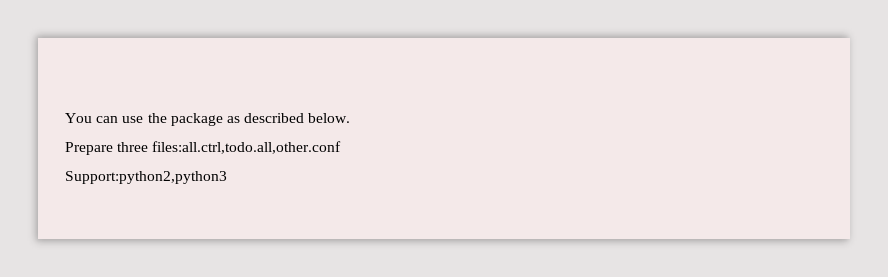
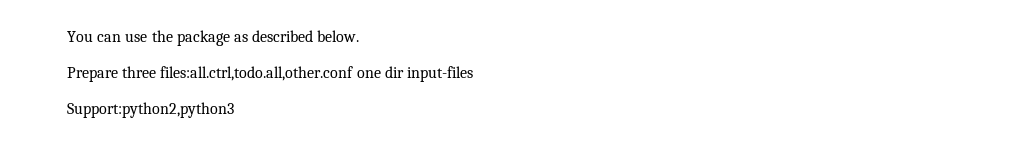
(342, 147) none -> [356,66,473,82] one dir input-files

